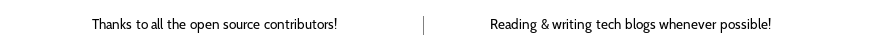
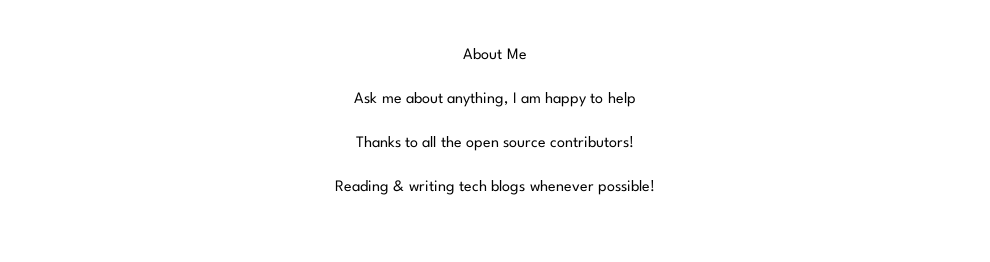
(92, 23) none -> [463,48,527,60] [354,92,636,107] About Me // Ask me about anything, I am happy to help //

